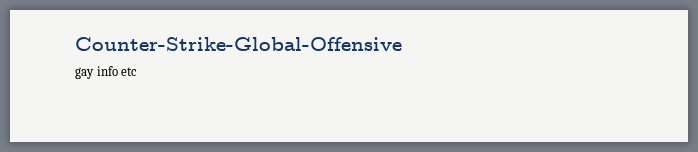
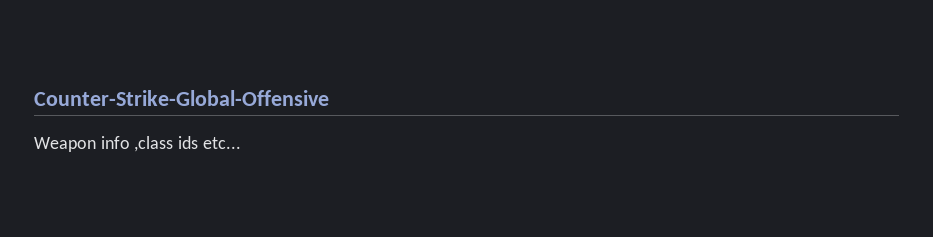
[75,66,138,79] gay info etc -> [34,136,241,152] Weapon info ,class ids etc...

